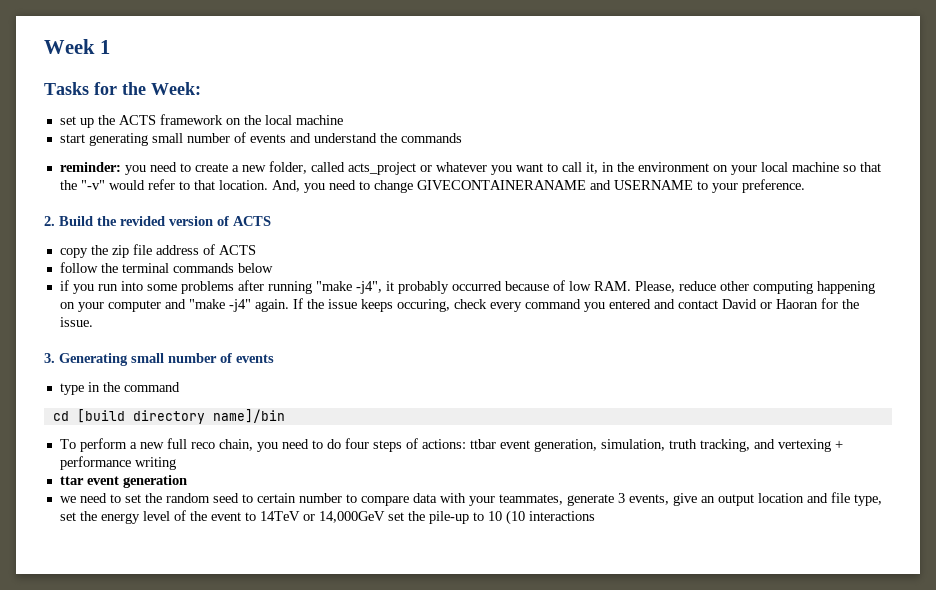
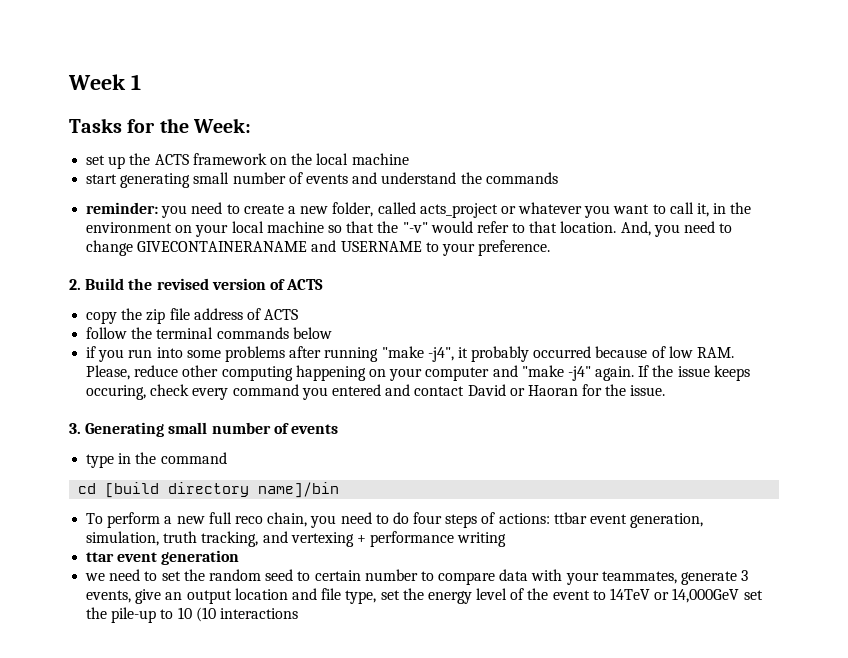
[120,216,165,226] revided -> [156,278,209,290] revised

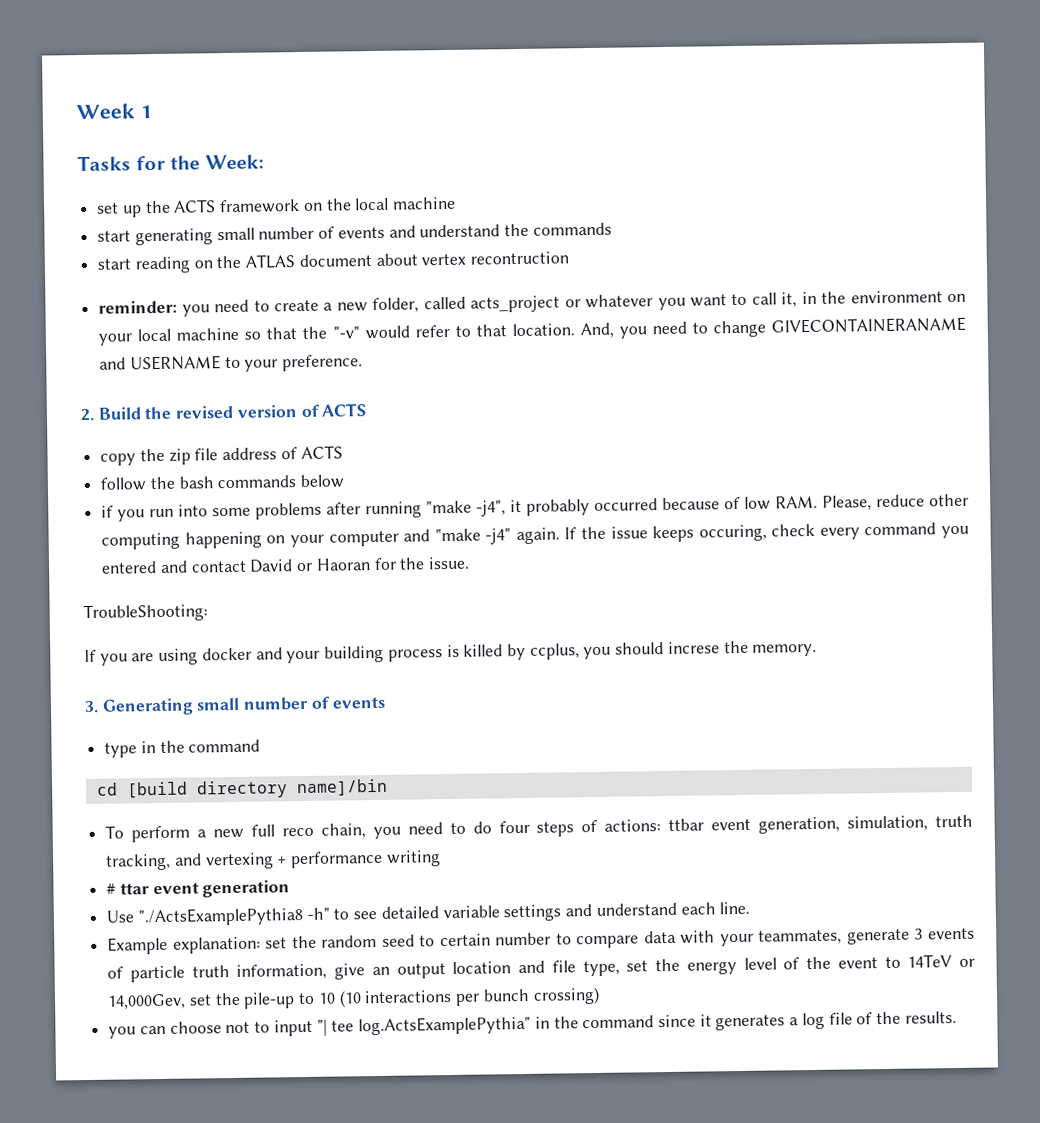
(558, 178) none -> [97,251,570,274] // start reading on the ATLAS document about vertex recontruction
[156,327,214,339] terminal -> [178,476,214,489] bash
(666, 390) none -> [83,603,208,623] [84,640,818,666] // TroubleShooting: // If you are using docker and your building process is killed by ccplus, you should increse the memory.
(507, 539) none -> [106,883,117,895] #
[85,569,158,581] we need to -> [106,901,751,927] [107,936,261,955] Use "./ActsExamplePythia8 -h" to see detailed variable settings and understand each line. // Example explanation:
[86,590,132,603] events, -> [927,927,975,940] [107,963,328,983] events of particle truth information,
[672,588,740,603] 14,000GeV -> [107,993,187,1010] 14,000Gev,
(298, 613) none -> [455,986,600,1006] [108,1011,957,1039] per bunch crossing) // you can choose not to input "| tee log.ActsExamplePythia" in the command since it generates a log file of the results.

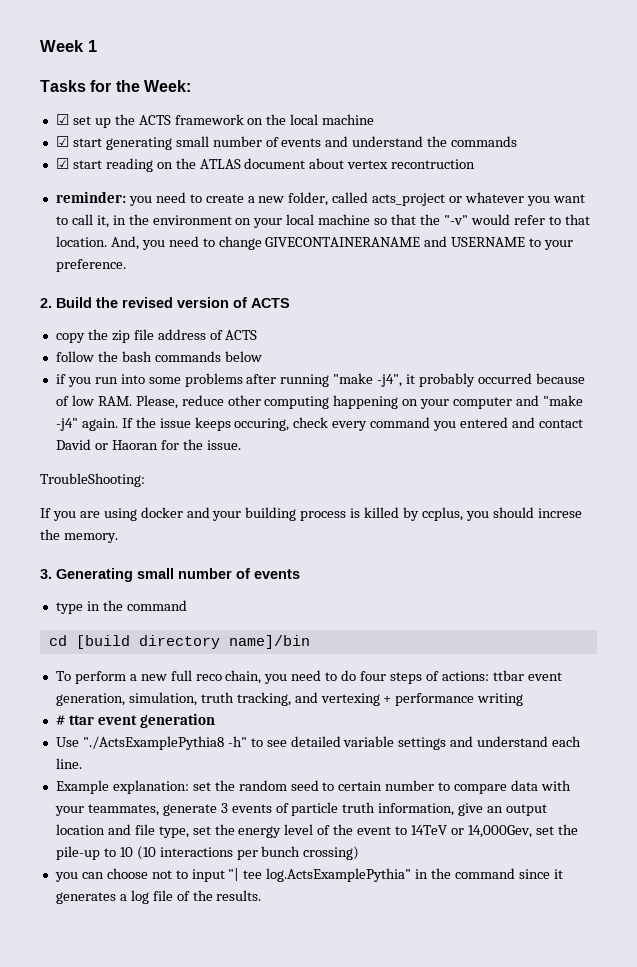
(264, 162) none -> [55,114,69,125] ☑
(457, 203) none -> [55,136,69,147] ☑
(612, 229) none -> [55,158,69,169] ☑

